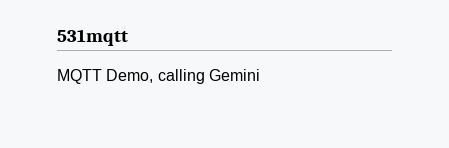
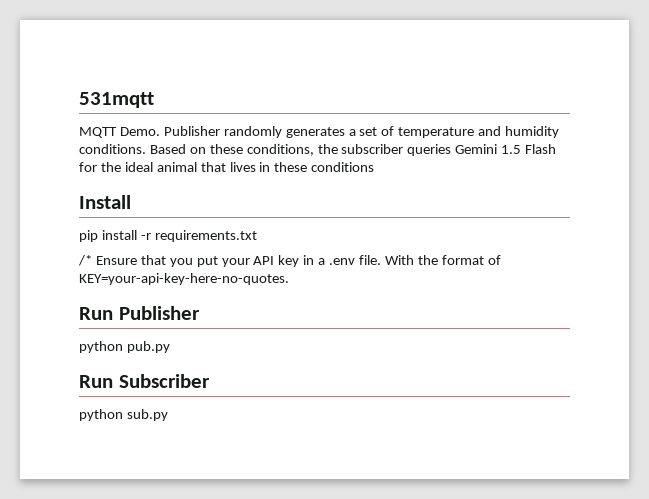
[106,69,260,84] Demo, calling Gemini -> [119,126,560,138] [79,144,557,156] [79,162,375,172] [79,195,131,209] [79,230,257,242] [78,255,501,267] [79,273,289,285] [79,306,200,320] [79,341,170,353] [79,374,210,388] [79,409,168,421] Demo. Publisher randomly generates a set of temperature and humidity conditions. Based on these conditions, the subscriber queries Gemini 1.5 Flash for the ideal animal that lives in these conditions // Install // pip install -r requirements.txt // /* Ensure that you put your API key in a .env file. With the format of KEY=your-api-key-here-no-quotes. // Run Publisher // python pub.py // Run Subscriber // python sub.py

